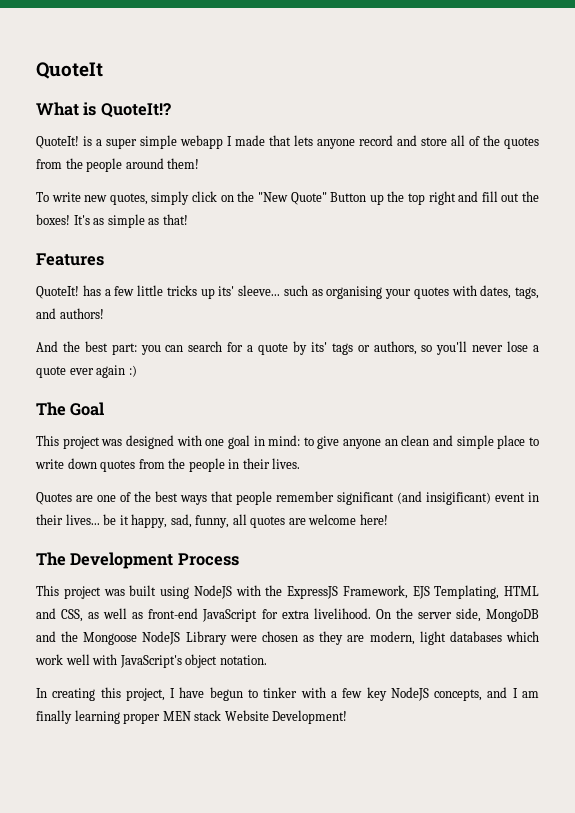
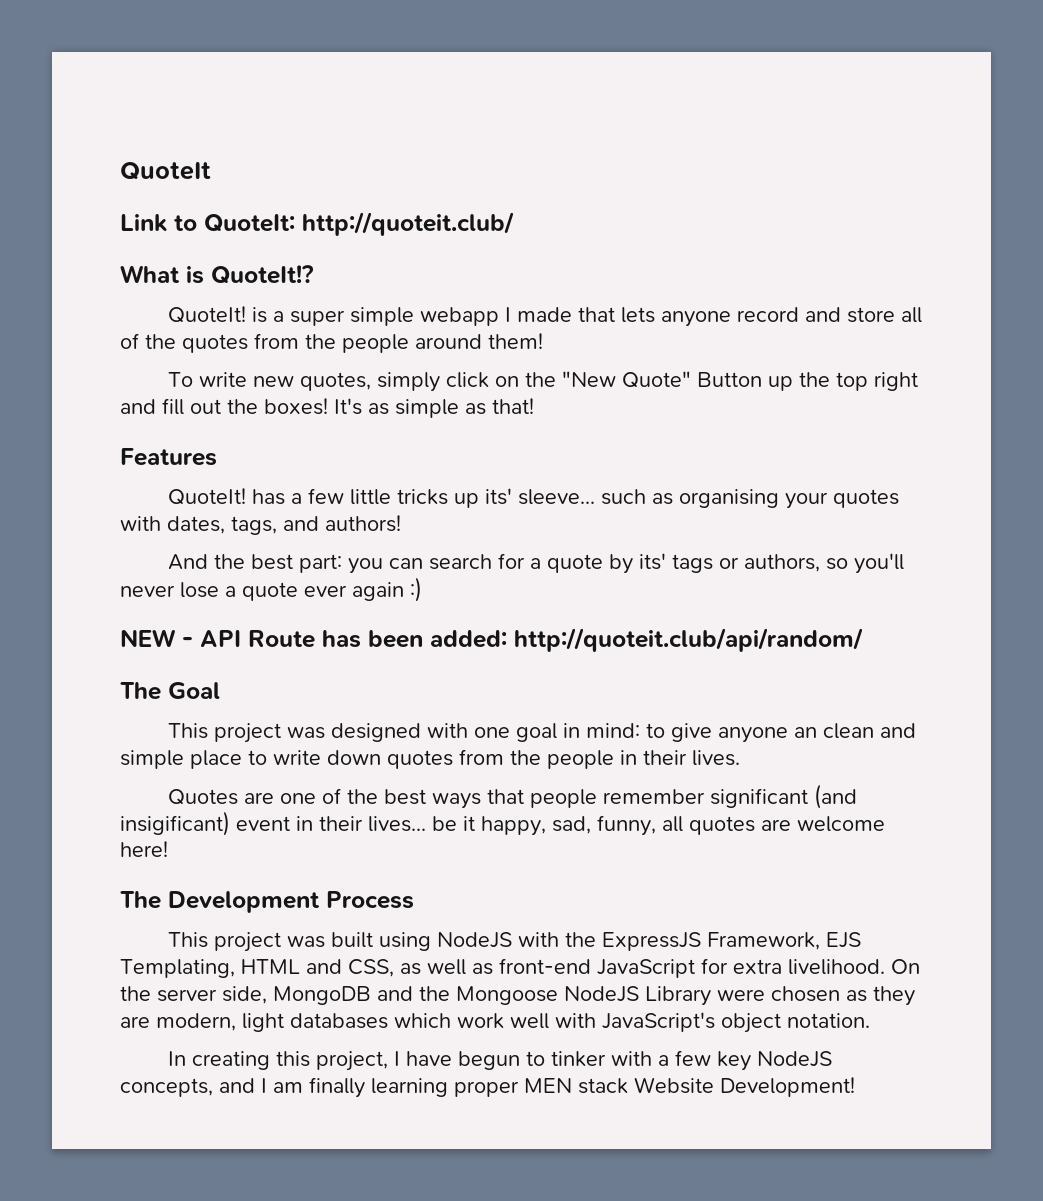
(103, 70) none -> [120,212,514,236] // Link to QuoteIt: http://quoteit.club/
(137, 371) none -> [120,628,863,652] // NEW - API Route has been added: http://quoteit.club/api/random/

